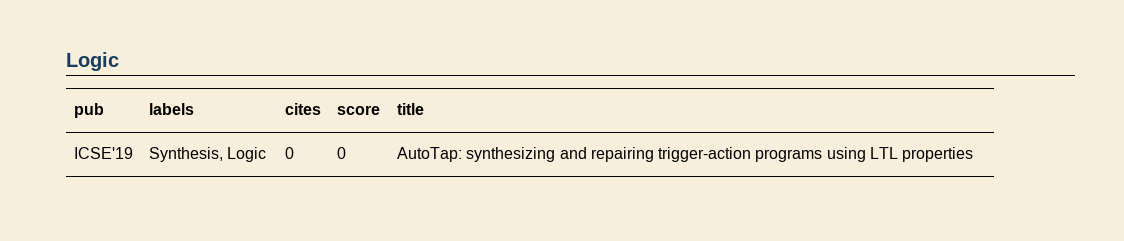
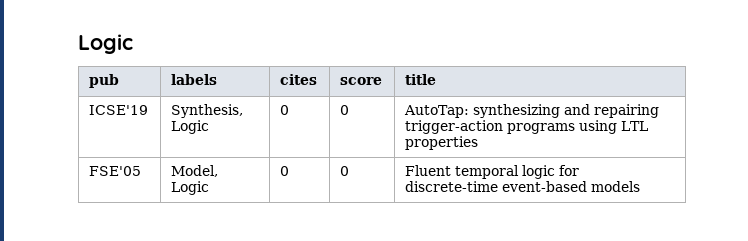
(974, 154) none -> [89,166,142,176] [171,165,219,177] [171,181,210,195] [280,166,290,176] [340,166,350,176] [405,165,580,179] [405,181,641,192] // FSE'05 | Model, Logic | 0 | 0 | Fluent temporal logic for discrete-time event-based models

